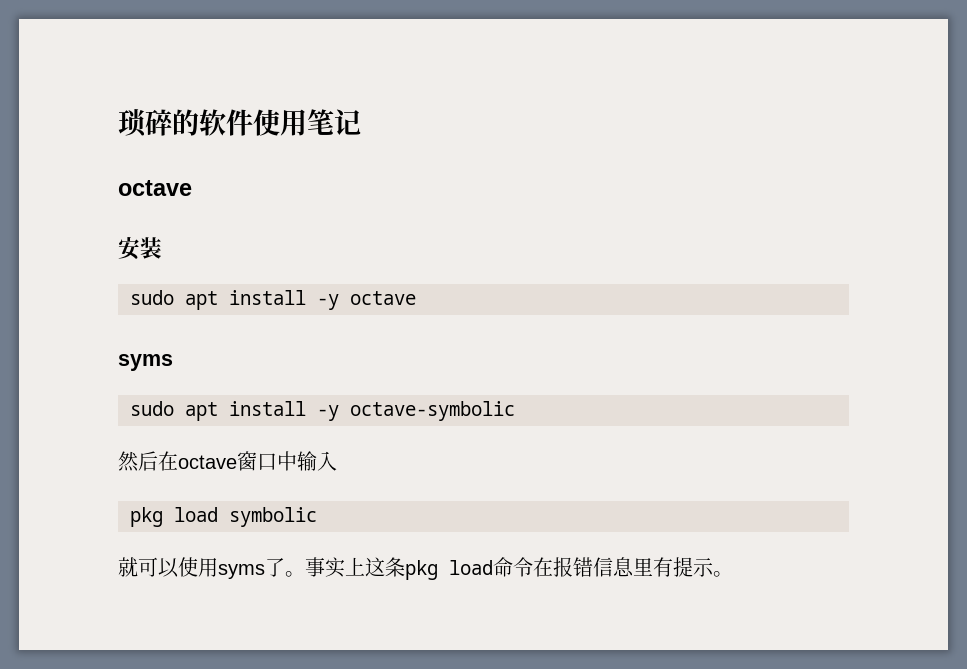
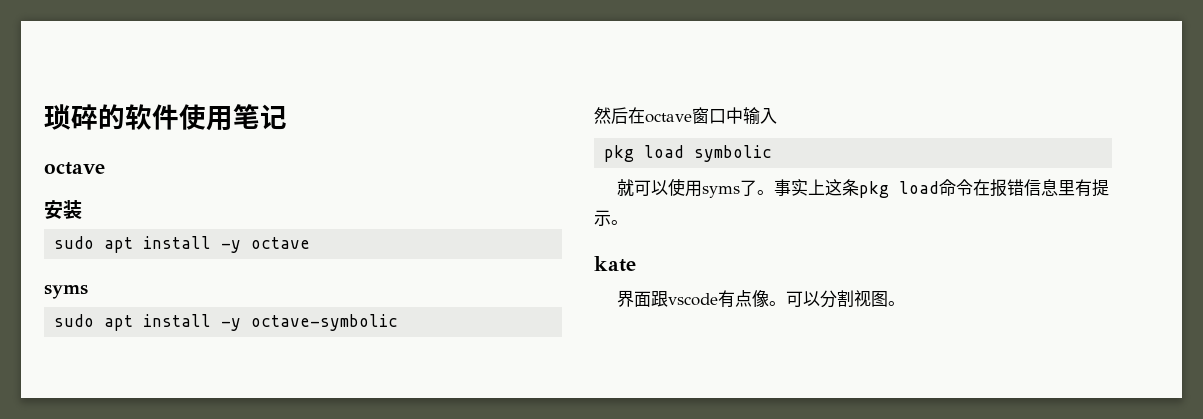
(733, 574) none -> [594,256,636,272] [617,290,906,308] // kate // 界面跟vscode有点像。可以分割视图。

